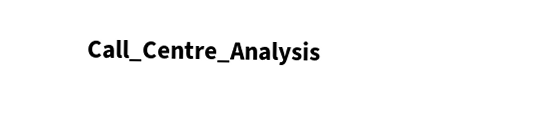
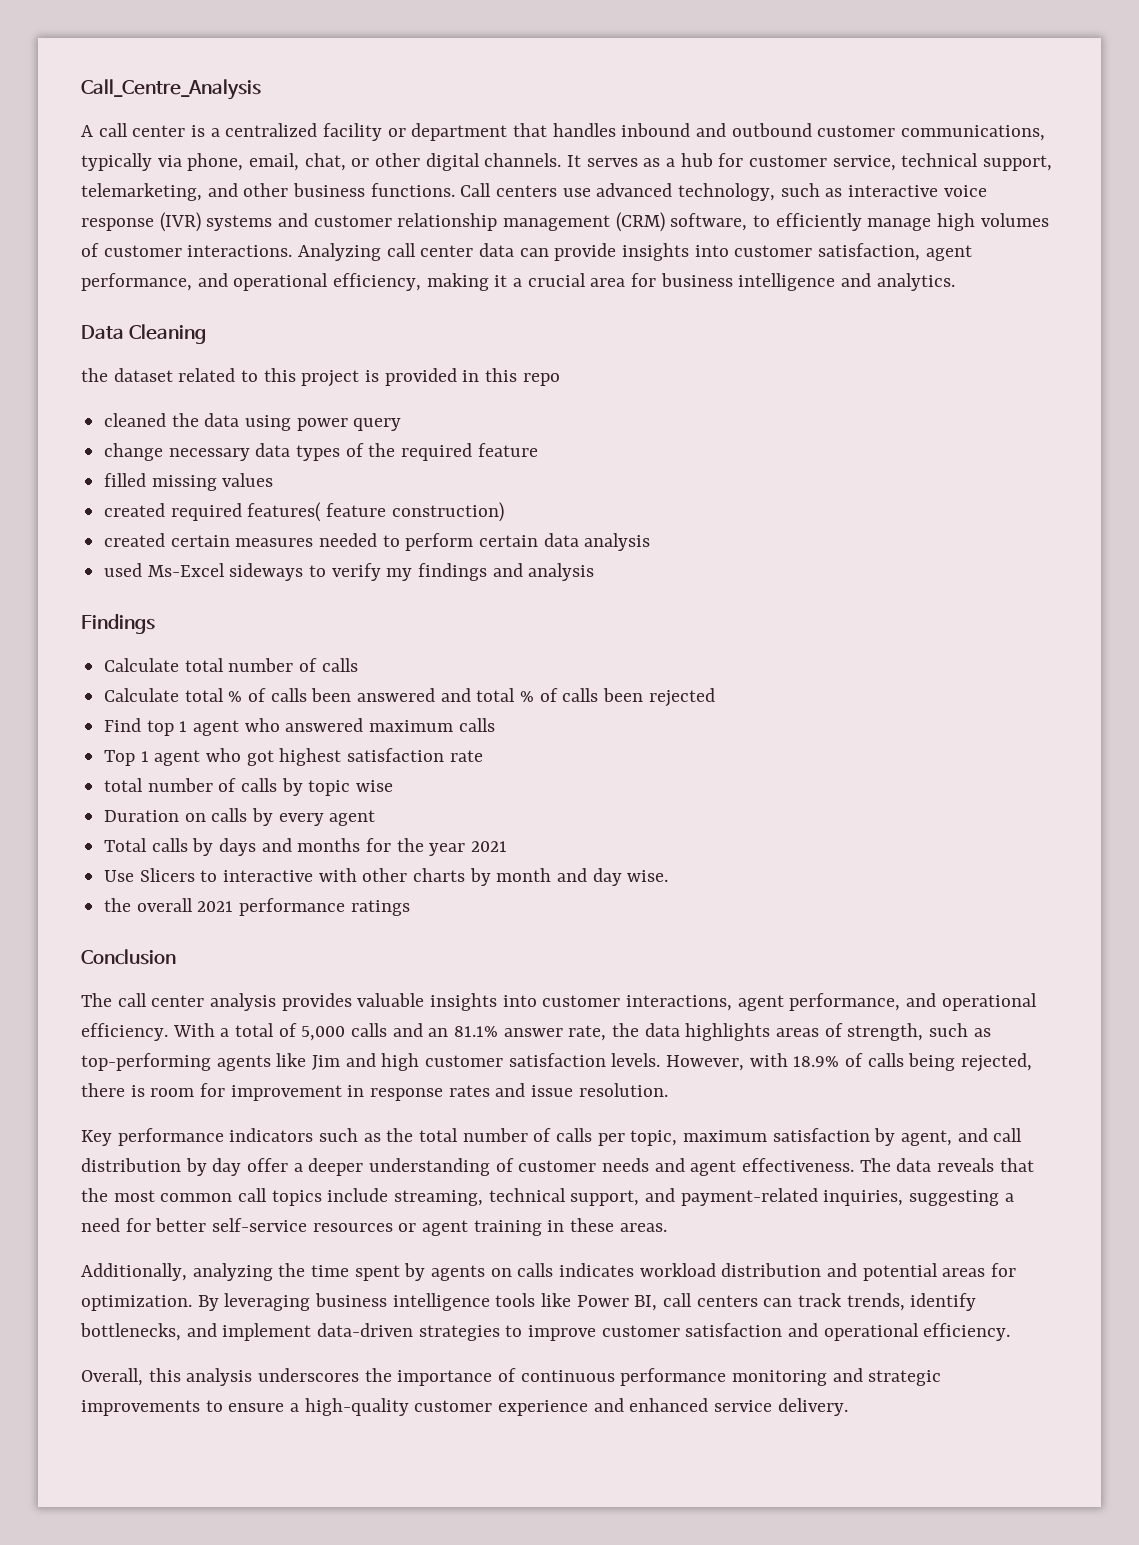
(321, 52) none -> [81,123,1046,141] [81,153,1053,171] [81,183,987,201] [81,212,1049,232] [81,243,972,261] [81,273,955,291] [81,324,206,344] [81,368,560,387] [104,413,402,431] [104,443,538,461] [104,473,274,491] [104,502,504,522] [104,533,651,551] [104,563,595,581] [81,614,155,634] [104,658,358,672] [104,688,715,707] [104,718,495,736] [104,748,483,766] [104,778,394,796] [104,808,376,826] [104,838,508,856] [104,868,669,886] [104,898,410,916] [81,949,176,965] [81,993,1037,1011] [81,1023,991,1041] [81,1053,1033,1072] [81,1083,668,1101] [81,1128,1023,1146] [81,1158,1034,1176] [81,1188,1014,1206] [81,1218,667,1236] [81,1263,1017,1281] [81,1293,977,1311] [80,1323,1011,1341] [81,1368,942,1386] [81,1398,848,1416] // A call center is a centralized facility or department that handles inbound and outbound customer communications, typically via phone, email, chat, or other digital channels. It serves as a hub for customer service, technical support, telemarketing, and other business functions. Call centers use advanced technology, such as interactive voice response (IVR) systems and customer relationship management (CRM) software, to efficiently manage high volumes of customer interactions. Analyzing call center data can provide insights into customer satisfaction, agent performance, and operational efficiency, making it a crucial area for business intelligence and analytics. // Data Cleaning // the dataset related to this project is provided in this repo // cleaned the data using power query // change necessary data types of the required feature // filled missing values // created required features( feature construction) // created certain measures needed to perform certain data analysis // used Ms-Excel sideways to verify my findings and analysis // Findings // Calculate total number of calls // Calculate total % of calls been answered and total % of calls been rejected // Find top 1 agent who answered maximum calls // Top 1 agent who got highest satisfaction rate // total number of calls by topic wise // Duration on calls by every agent // Total calls by days and months for the year 2021 // Use Slicers to interactive with other charts by month and day wise. // the overall 2021 performance ratings // Conclusion // The call center analysis provides valuable insights into customer interactions, agent performance, and operational efficiency. With a total of 5,000 calls and an 81.1% answer rate, the data highlights areas of strength, such as top-performing agents like Jim and high customer satisfaction levels. However, with 18.9% of calls being rejected, there is room for improvement in response rates and issue resolution. // Key performance indicators such as the total number of calls per topic, maximum satisfaction by agent, and call distribution by day offer a deeper understanding of customer needs and agent effectiveness. The data reveals that the most common call topics include streaming, technical support, and payment-related inquiries, suggesting a need for better self-service resources or agent training in these areas. // Additionally, analyzing the time spent by agents on calls indicates workload distribution and potential areas for optimization. By leveraging business intelligence tools like Power BI, call centers can track trends, identify bottlenecks, and implement data-driven strategies to improve customer satisfaction and operational efficiency. // Overall, this analysis underscores the importance of continuous performance monitoring and strategic improvements to ensure a high-quality customer experience and enhanced service delivery.

